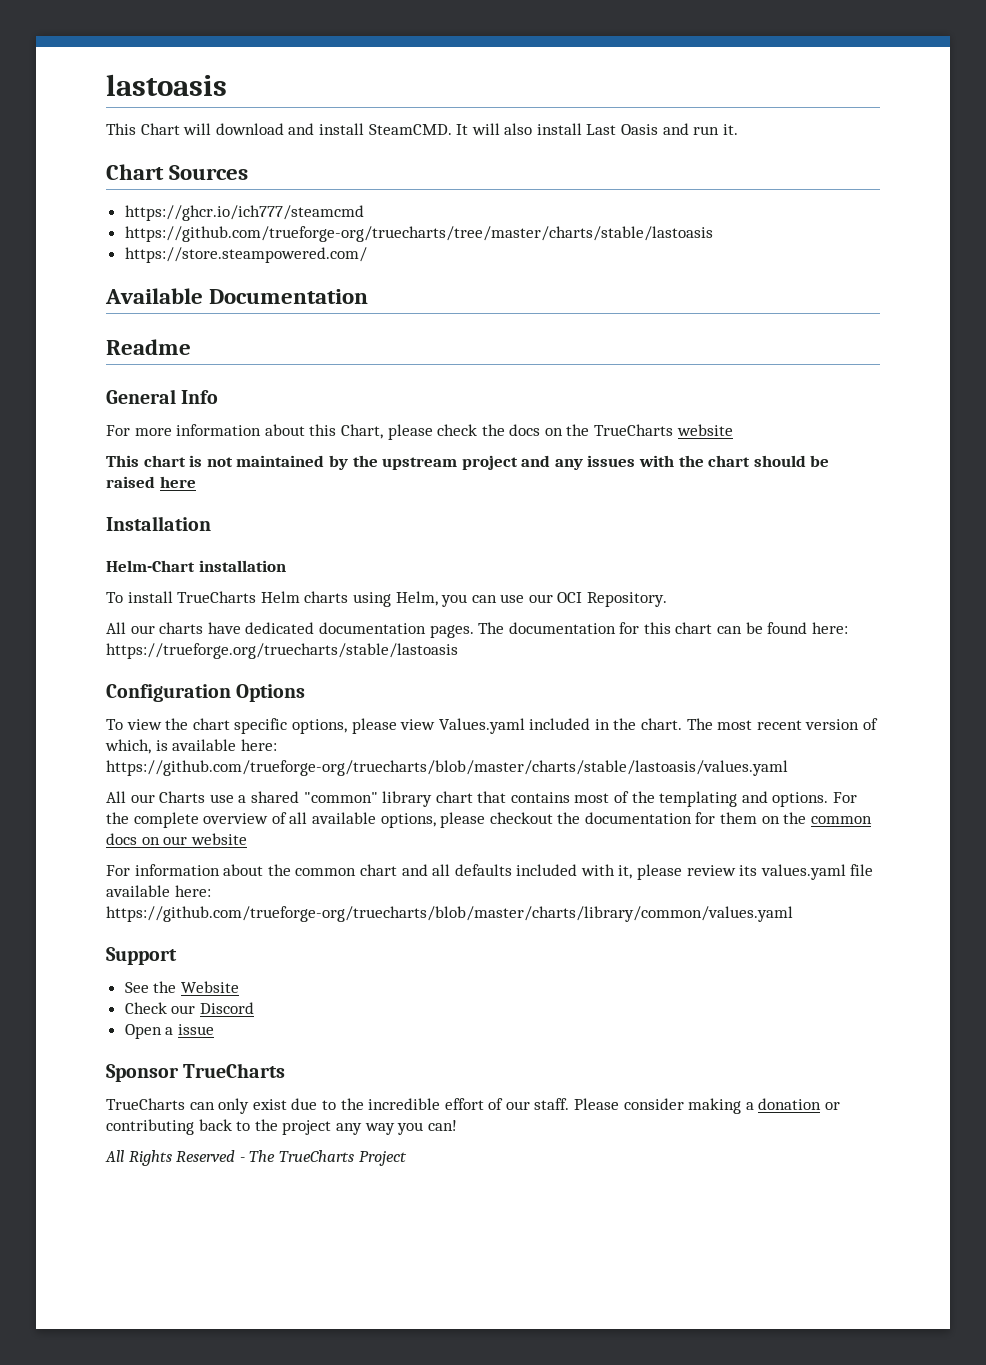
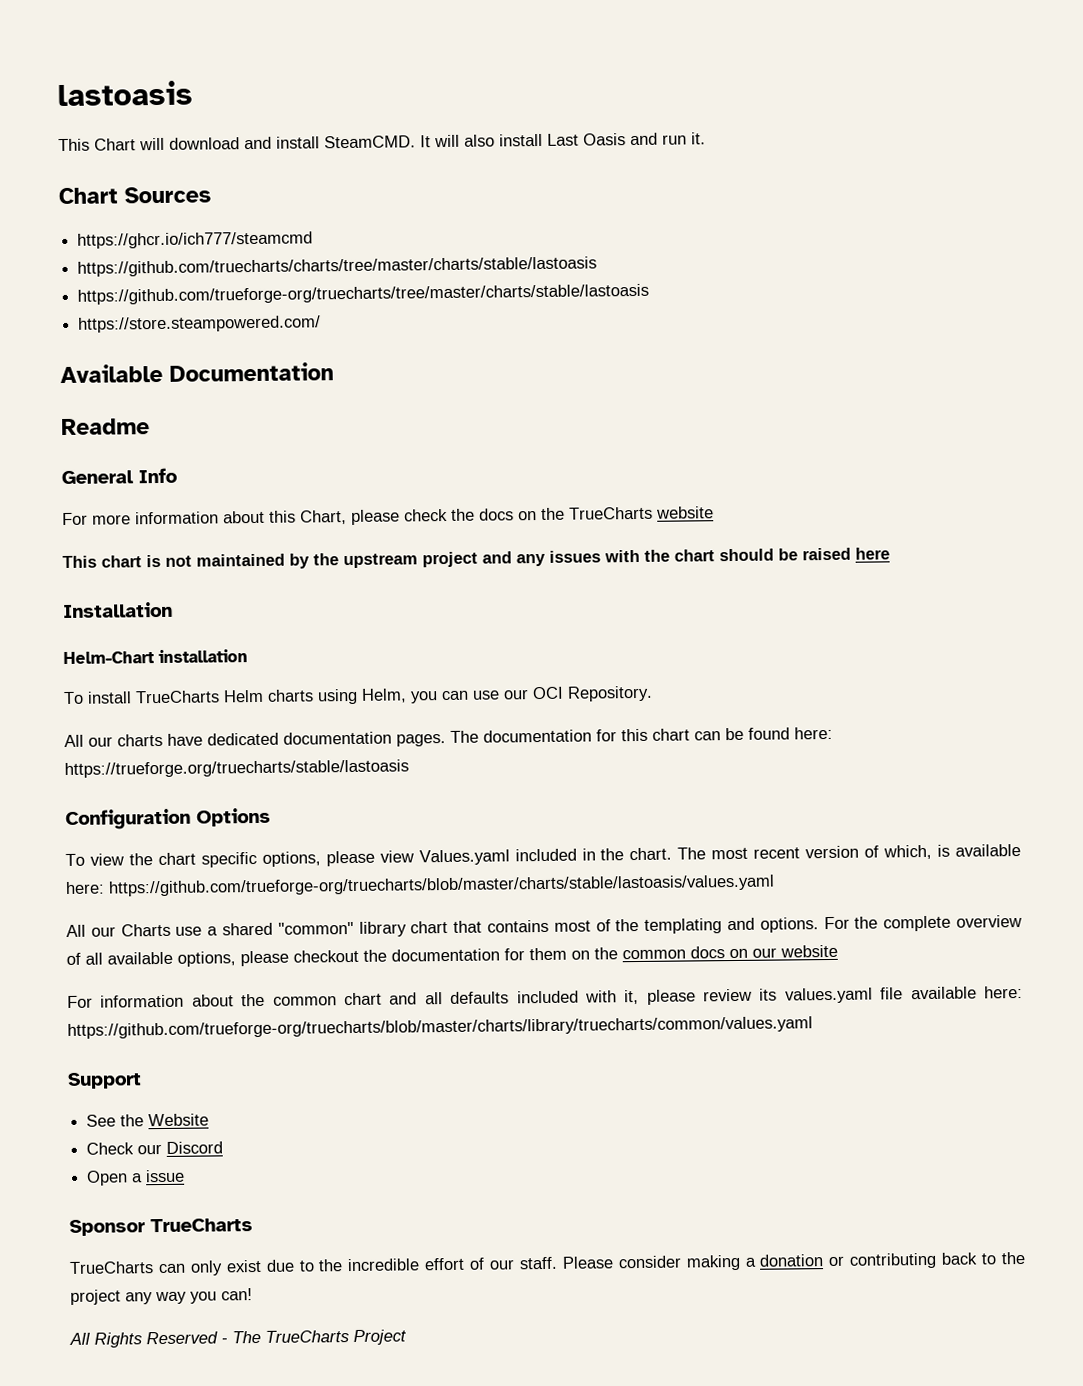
(364, 213) none -> [77,256,598,277] // https://github.com/truecharts/charts/tree/master/charts/stable/lastoasis
[106,906,793,922] https://github.com/trueforge-org/truecharts/blob/master/charts/library/common/values.yaml -> [67,1016,813,1039] https://github.com/trueforge-org/truecharts/blob/master/charts/library/truecharts/common/values.yaml

